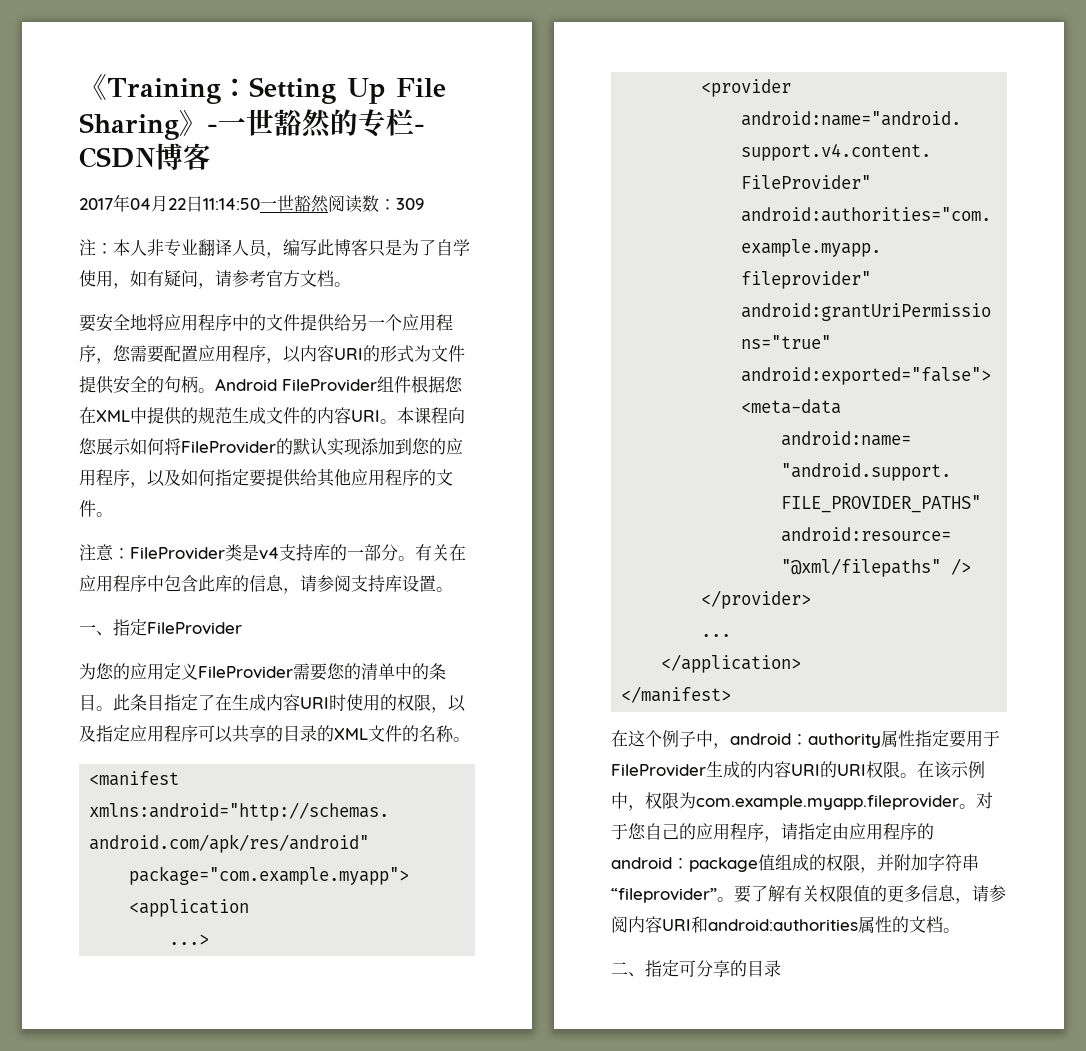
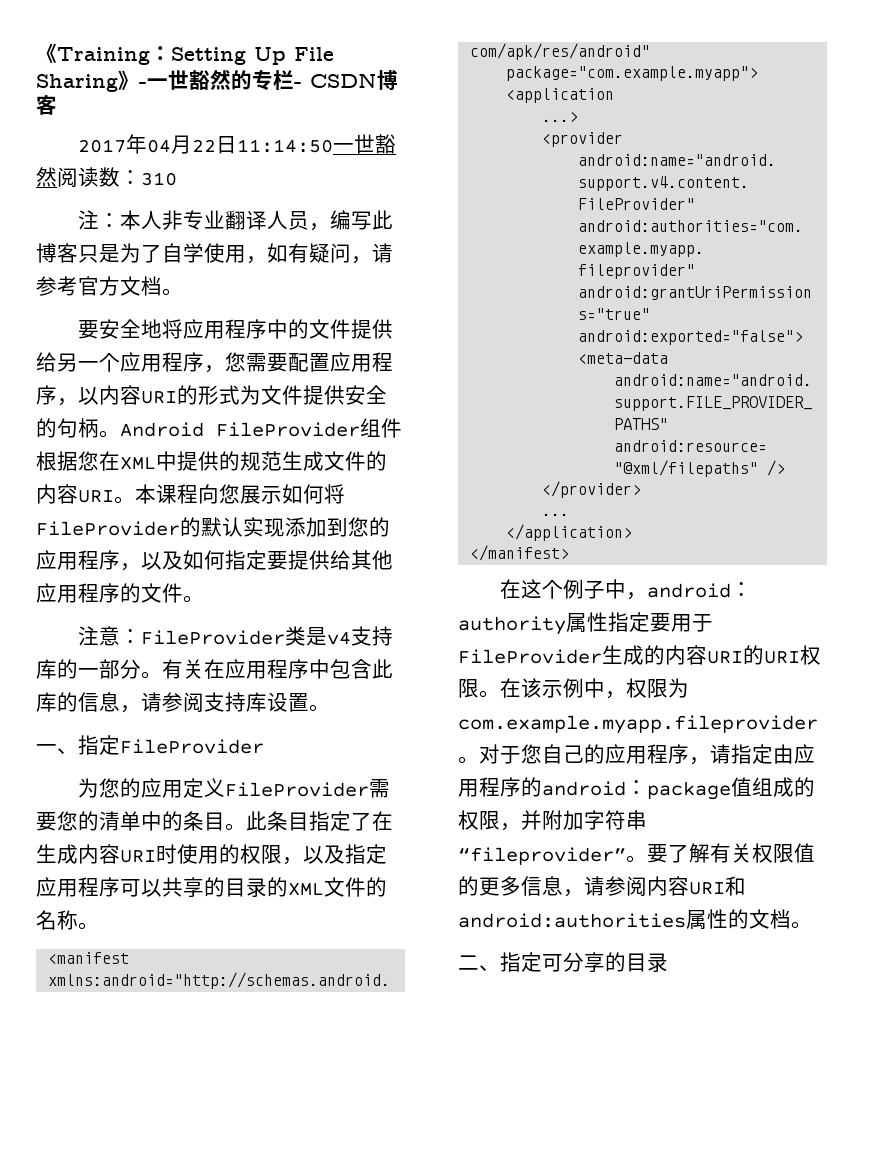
[396,198,424,210] 309 -> [141,172,177,186] 310

